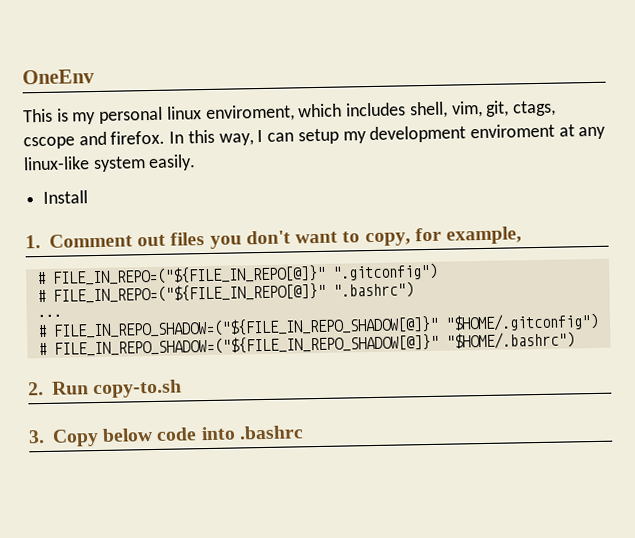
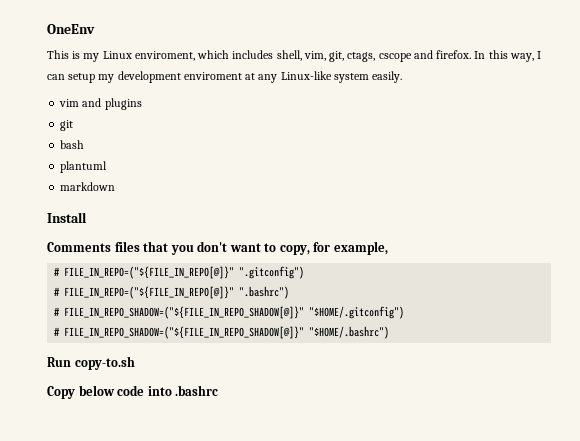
[99,106,202,124] personal linux -> [102,51,132,59] Linux
[23,156,90,171] linux-like -> [280,71,332,80] Linux-like
[43,190,89,204] [25,232,206,249] Install // 1. Comment out files -> [59,98,142,110] [60,120,74,131] [60,140,85,149] [60,161,108,173] [60,182,116,191] [47,212,87,223] [47,241,169,252] vim and plugins // git // bash // plantuml // markdown // Install // Comments files that
[36,313,62,318] // ... -> (290, 292) none
[28,382,44,396] 2. -> (390, 332) none
[28,429,45,444] 3. -> (135, 363) none

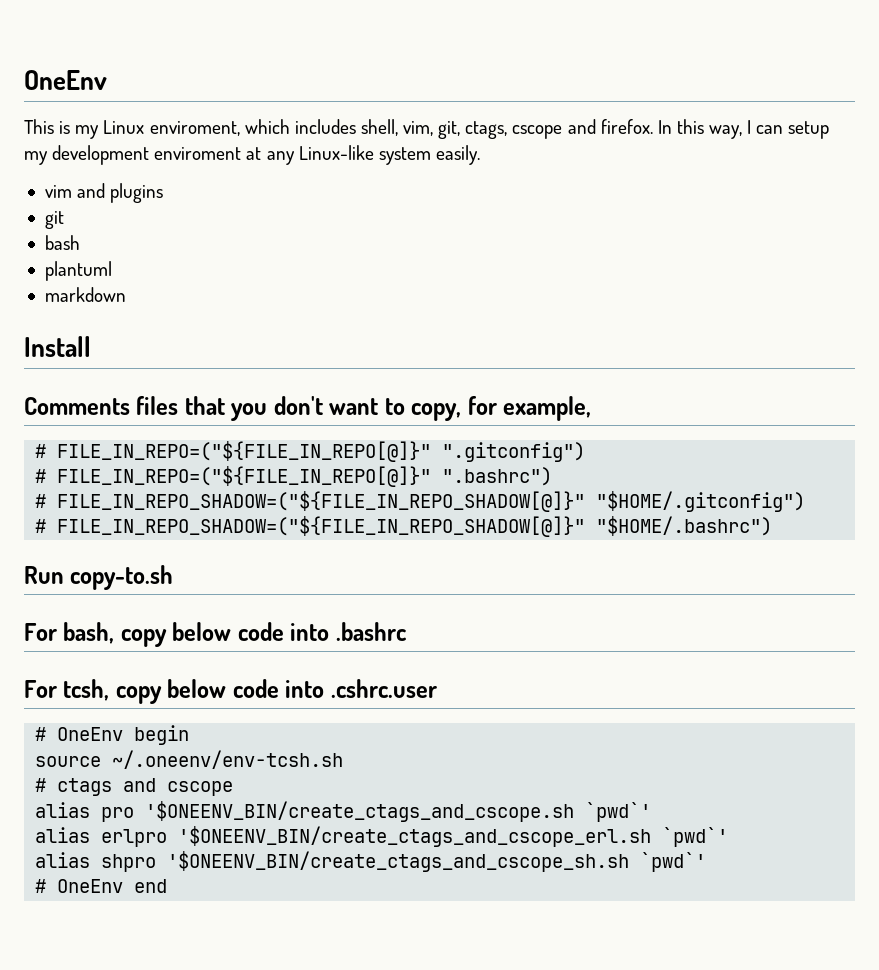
[47,386,75,399] Copy -> [24,622,167,647] For bash, copy
(219, 390) none -> [24,679,437,704] [35,725,190,745] [35,750,344,769] [35,778,234,796] [35,801,652,822] [35,826,729,847] [35,851,707,872] [35,879,168,893] // For tcsh, copy below code into .cshrc.user // # OneEnv begin // source ~/.oneenv/env-tcsh.sh // # ctags and cscope // alias pro '$ONEENV_BIN/create_ctags_and_cscope.sh `pwd`' // alias erlpro '$ONEENV_BIN/create_ctags_and_cscope_erl.sh `pwd`' // alias shpro '$ONEENV_BIN/create_ctags_and_cscope_sh.sh `pwd`' // # OneEnv end

